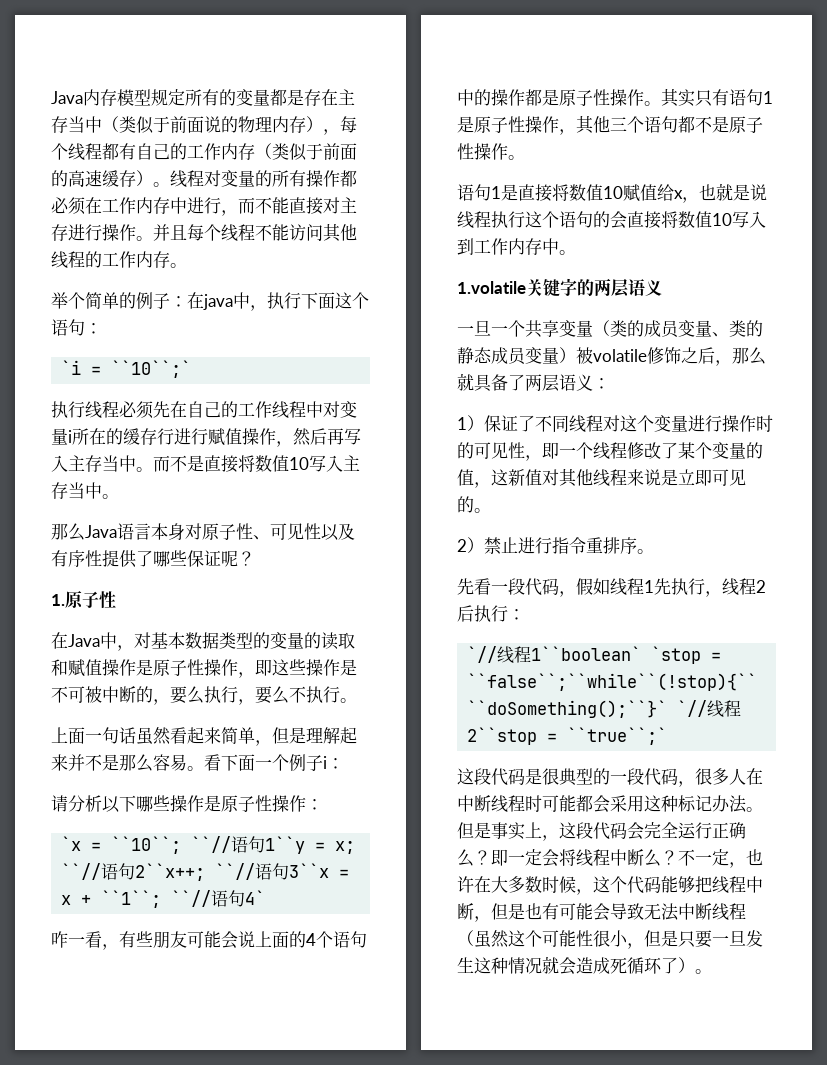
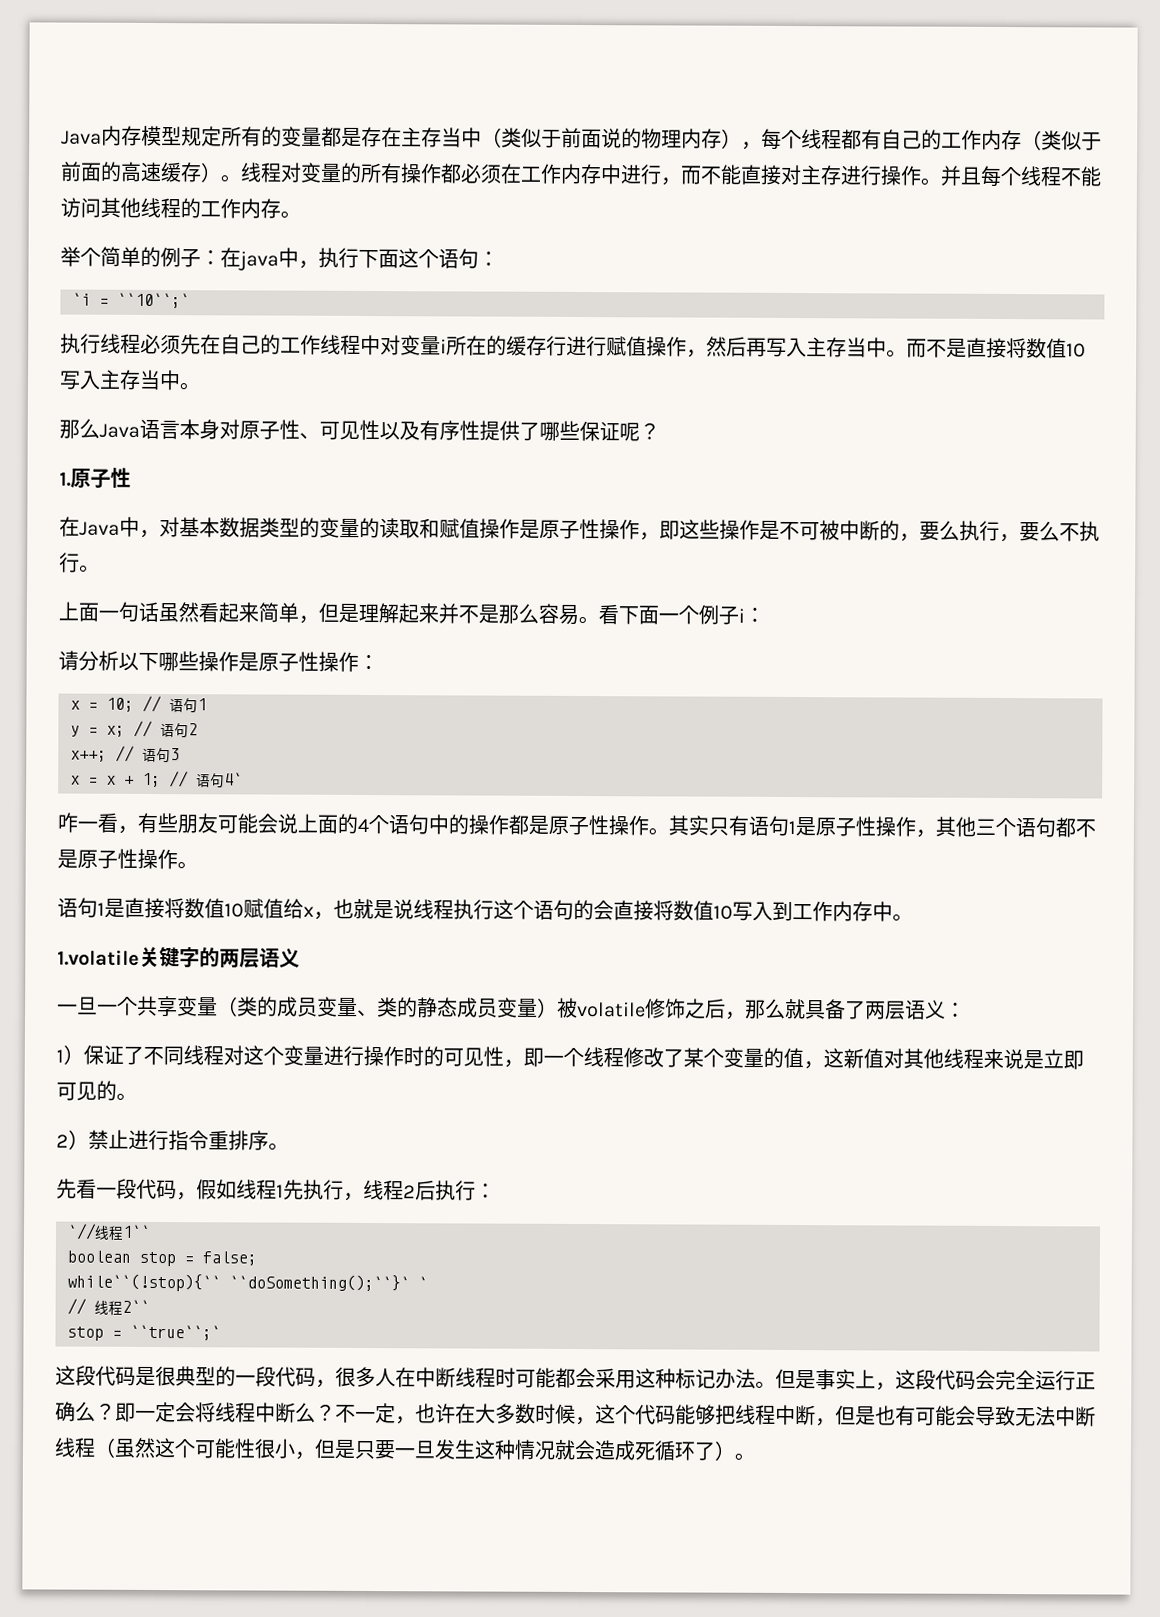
[61,836,356,854] [61,863,330,881] `x = ``10``; ``//语句1``y = x; ``//语句2``x++; ``//语句3``x -> [70,695,207,714] [70,720,198,739] [70,745,180,764] [70,775,80,785] x = 10; // 语句1 // y = x; // 语句2 // x++; // 语句3 // x
[101,890,212,908] ``1``; ``// -> [142,771,189,788] 1; //
[531,646,722,664] [467,673,758,691] [467,700,742,718] [467,727,538,745] 1``boolean` `stop = ``false``;``while``(!stop){`` ``doSomething();``}` `//线程2``stop -> [122,1224,151,1238] [67,1250,257,1267] [67,1273,428,1292] [67,1298,150,1316] [67,1326,104,1341] 1`` // boolean stop = false; // while``(!stop){`` ``doSomething();``}` ` // // 线程2`` // stop

